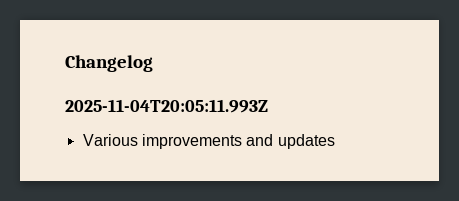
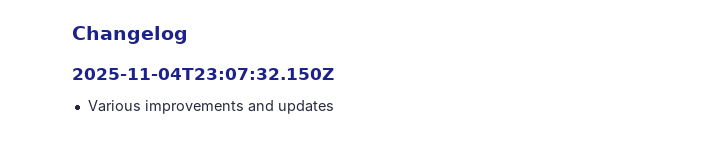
[65,99,268,113] 2025-11-04T20:05:11.993Z -> [72,68,334,80] 2025-11-04T23:07:32.150Z

